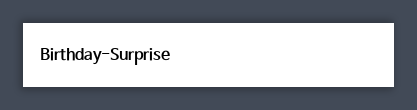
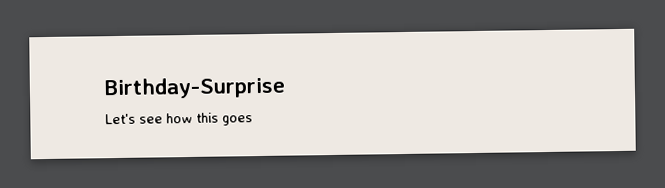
(170, 56) none -> [105,112,253,126] // Let's see how this goes

